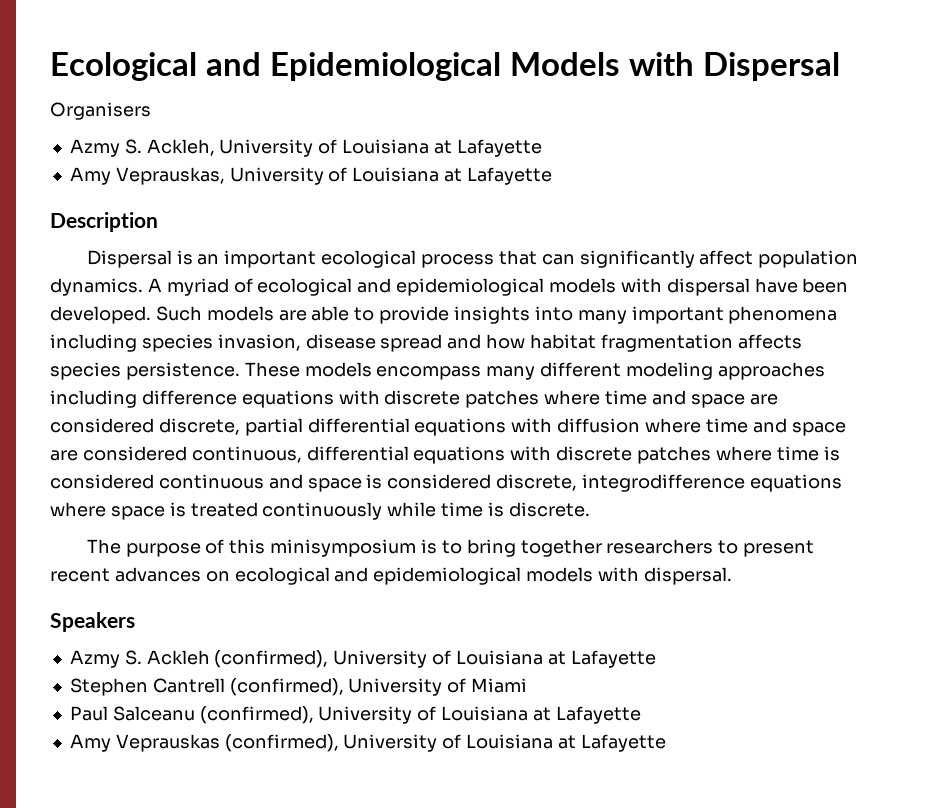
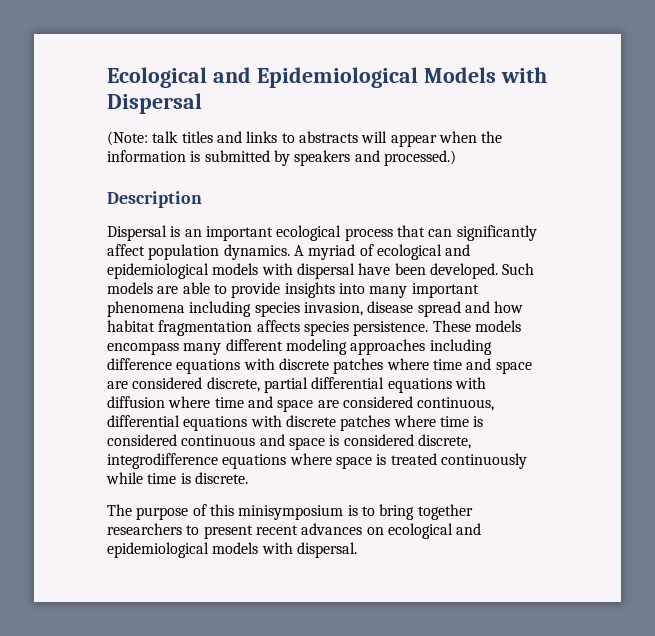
[50,102,151,120] [69,139,542,157] [69,167,552,185] Organisers // Azmy S. Ackleh, University of Louisiana at Lafayette // Amy Veprauskas, University of Louisiana at Lafayette -> [107,131,503,147] [107,150,456,166] (Note: talk titles and links to abstracts will appear when the information is submitted by speakers and processed.)
[50,612,135,632] [69,650,656,668] [69,678,528,696] [69,706,641,724] [69,734,666,752] // Speakers // Azmy S. Ackleh (confirmed), University of Louisiana at Lafayette // Stephen Cantrell (confirmed), University of Miami // Paul Salceanu (confirmed), University of Louisiana at Lafayette // Amy Veprauskas (confirmed), University of Louisiana at Lafayette -> (357, 550) none

